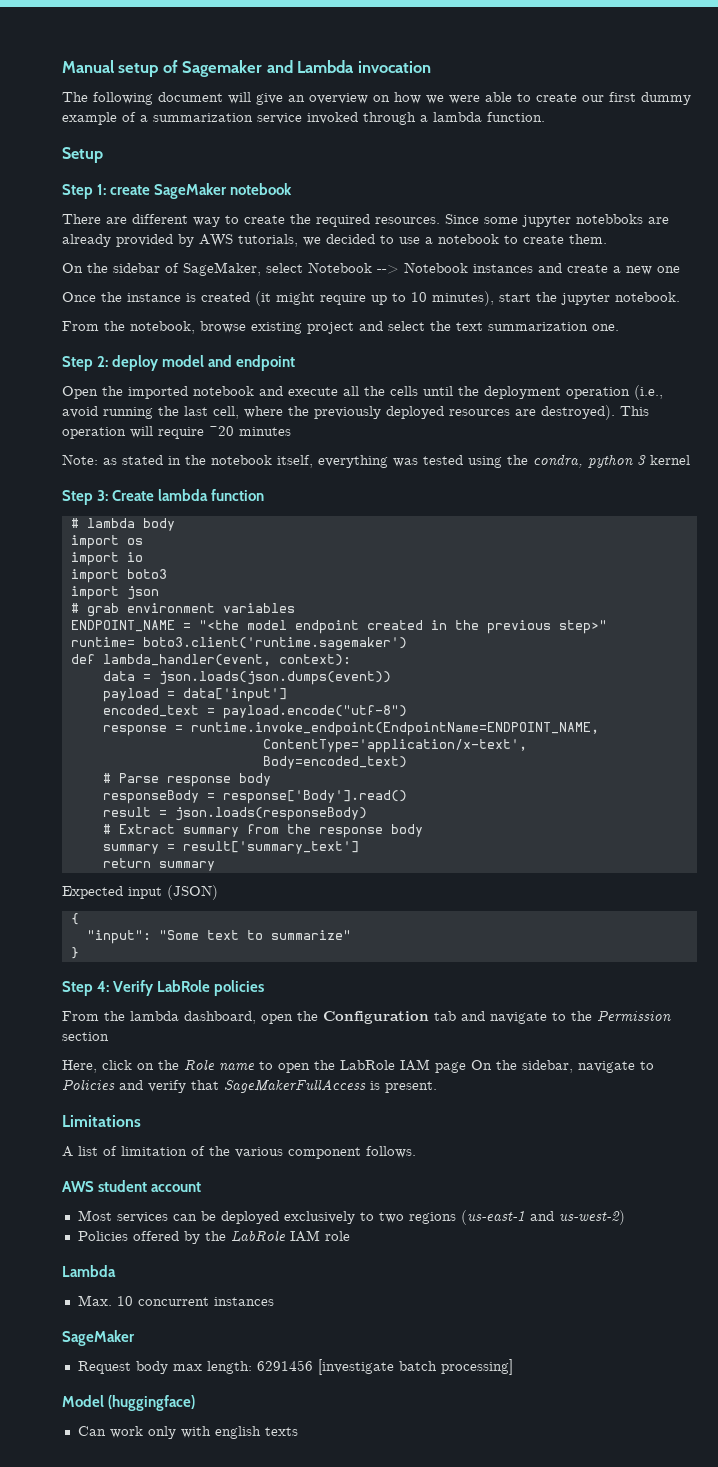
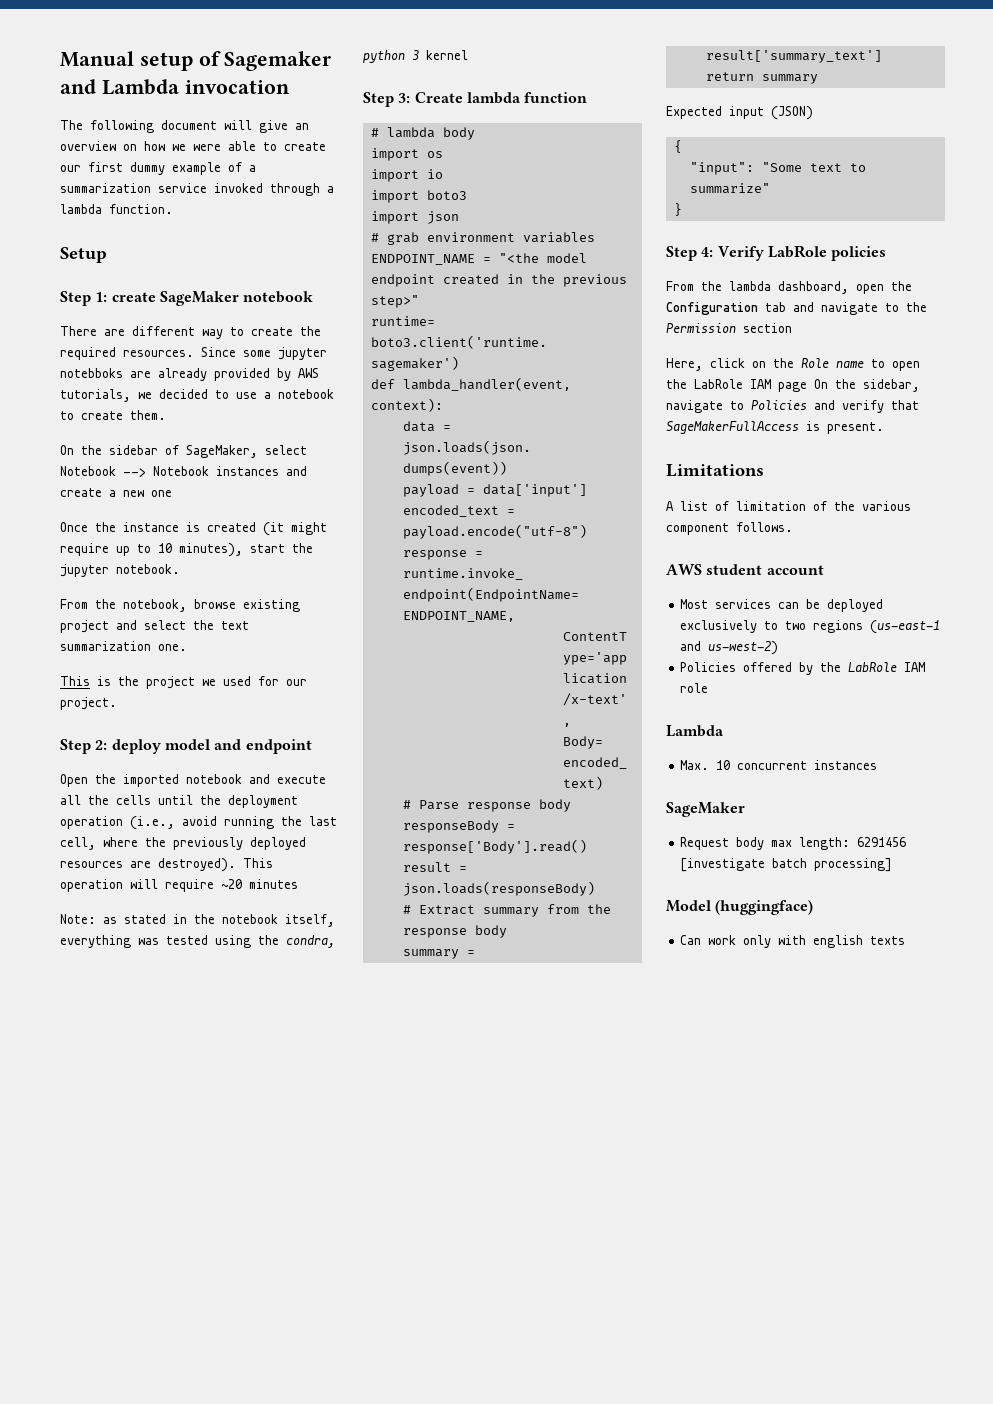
(619, 327) none -> [60,676,307,689] [60,697,117,710] // This is the project we used for our project.

